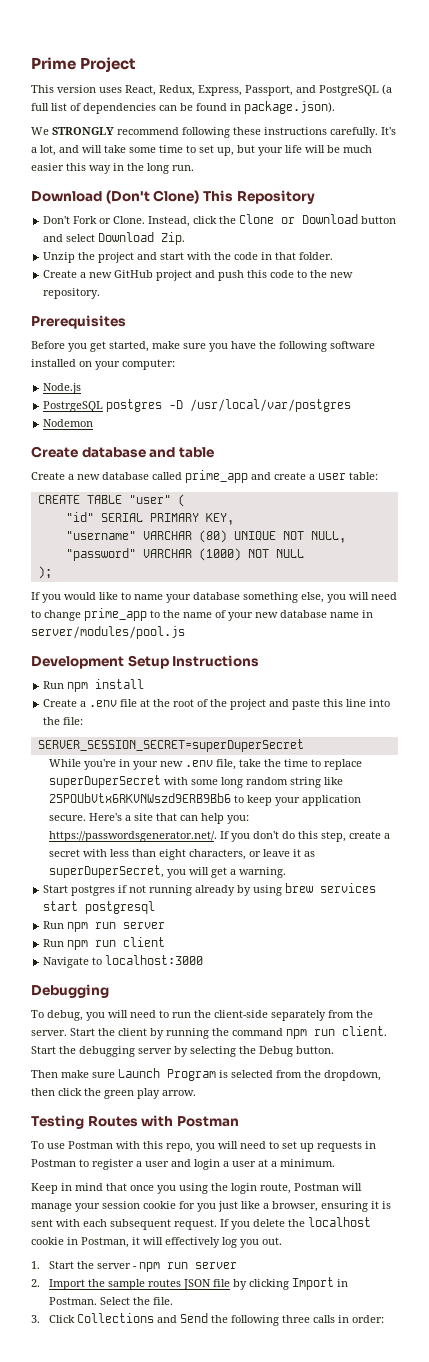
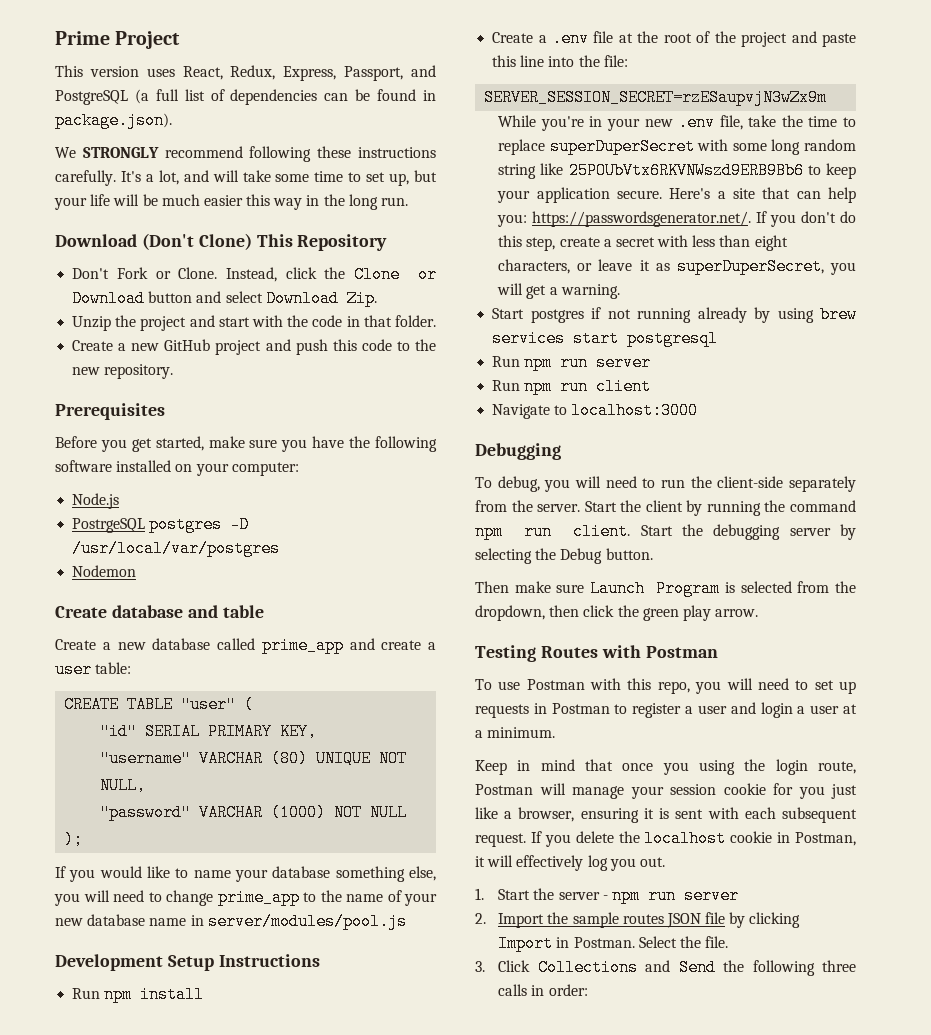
[37,739,304,752] SERVER_SESSION_SECRET=superDuperSecret -> [484,89,828,106] SERVER_SESSION_SECRET=rzESaupvjN3wZx9m

